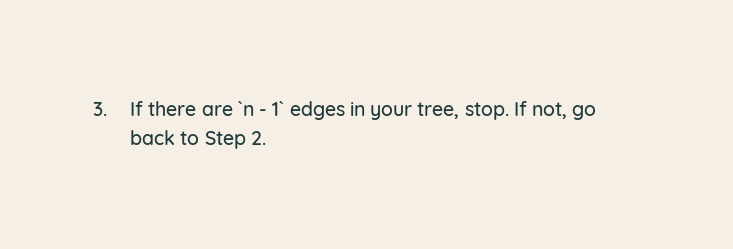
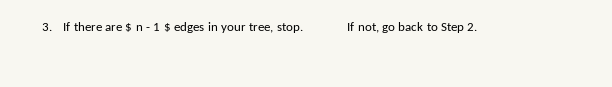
[237,101,285,116] `n - 1` -> [125,23,171,32] $ n - 1 $

